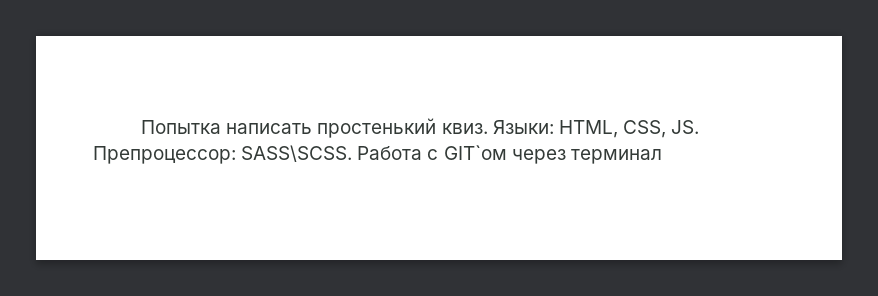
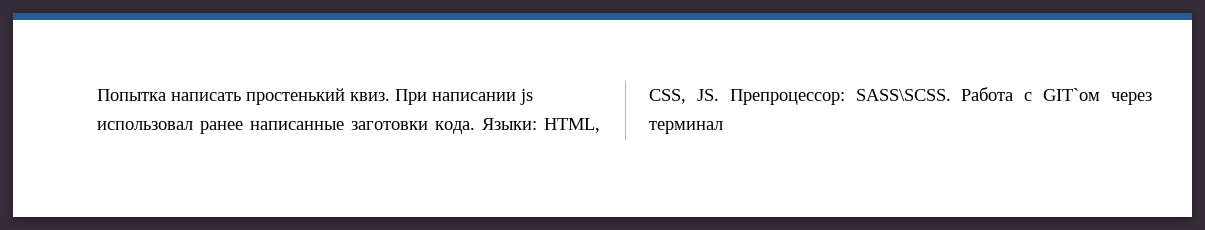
(488, 128) none -> [395,89,533,105] [97,121,475,134] При написании js использовал ранее написанные заготовки кода.

